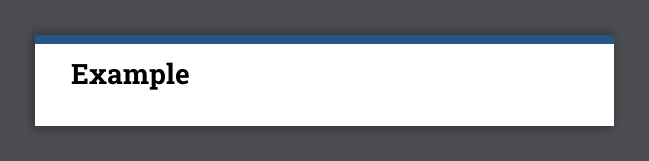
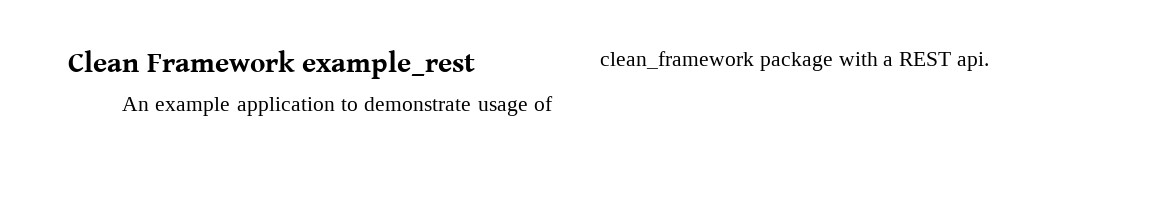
[71,62,190,90] Example -> [68,50,475,79] [121,96,553,116] [600,51,990,71] Clean Framework example_rest // An example application to demonstrate usage of clean_framework package with a REST api.

